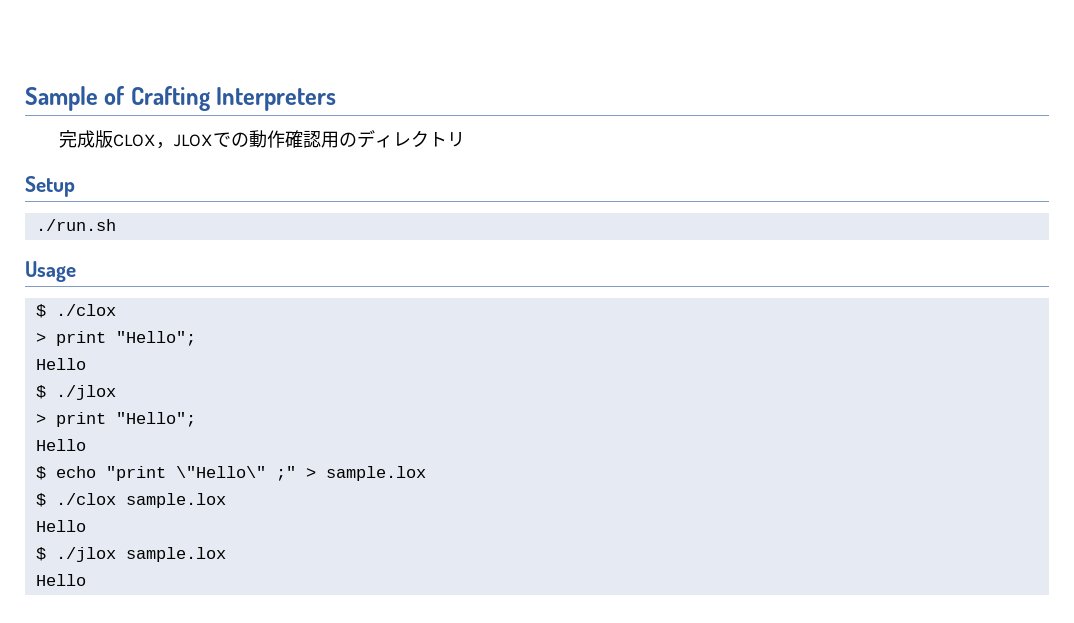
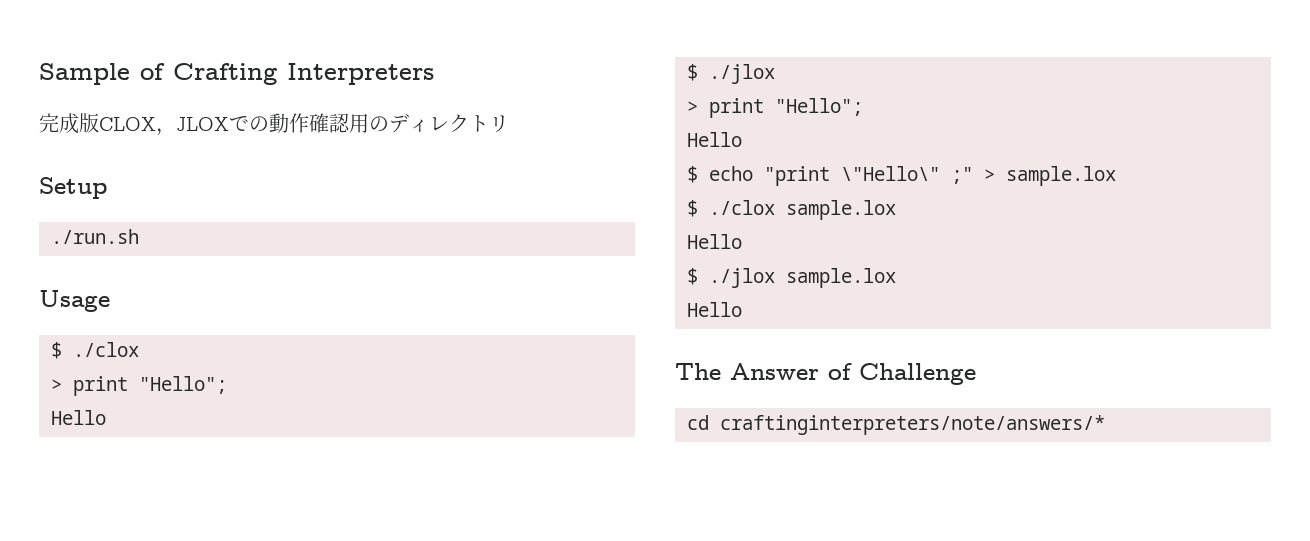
(86, 580) none -> [675,363,976,385] [687,415,1105,435] // The Answer of Challenge // cd craftinginterpreters/note/answers/*

